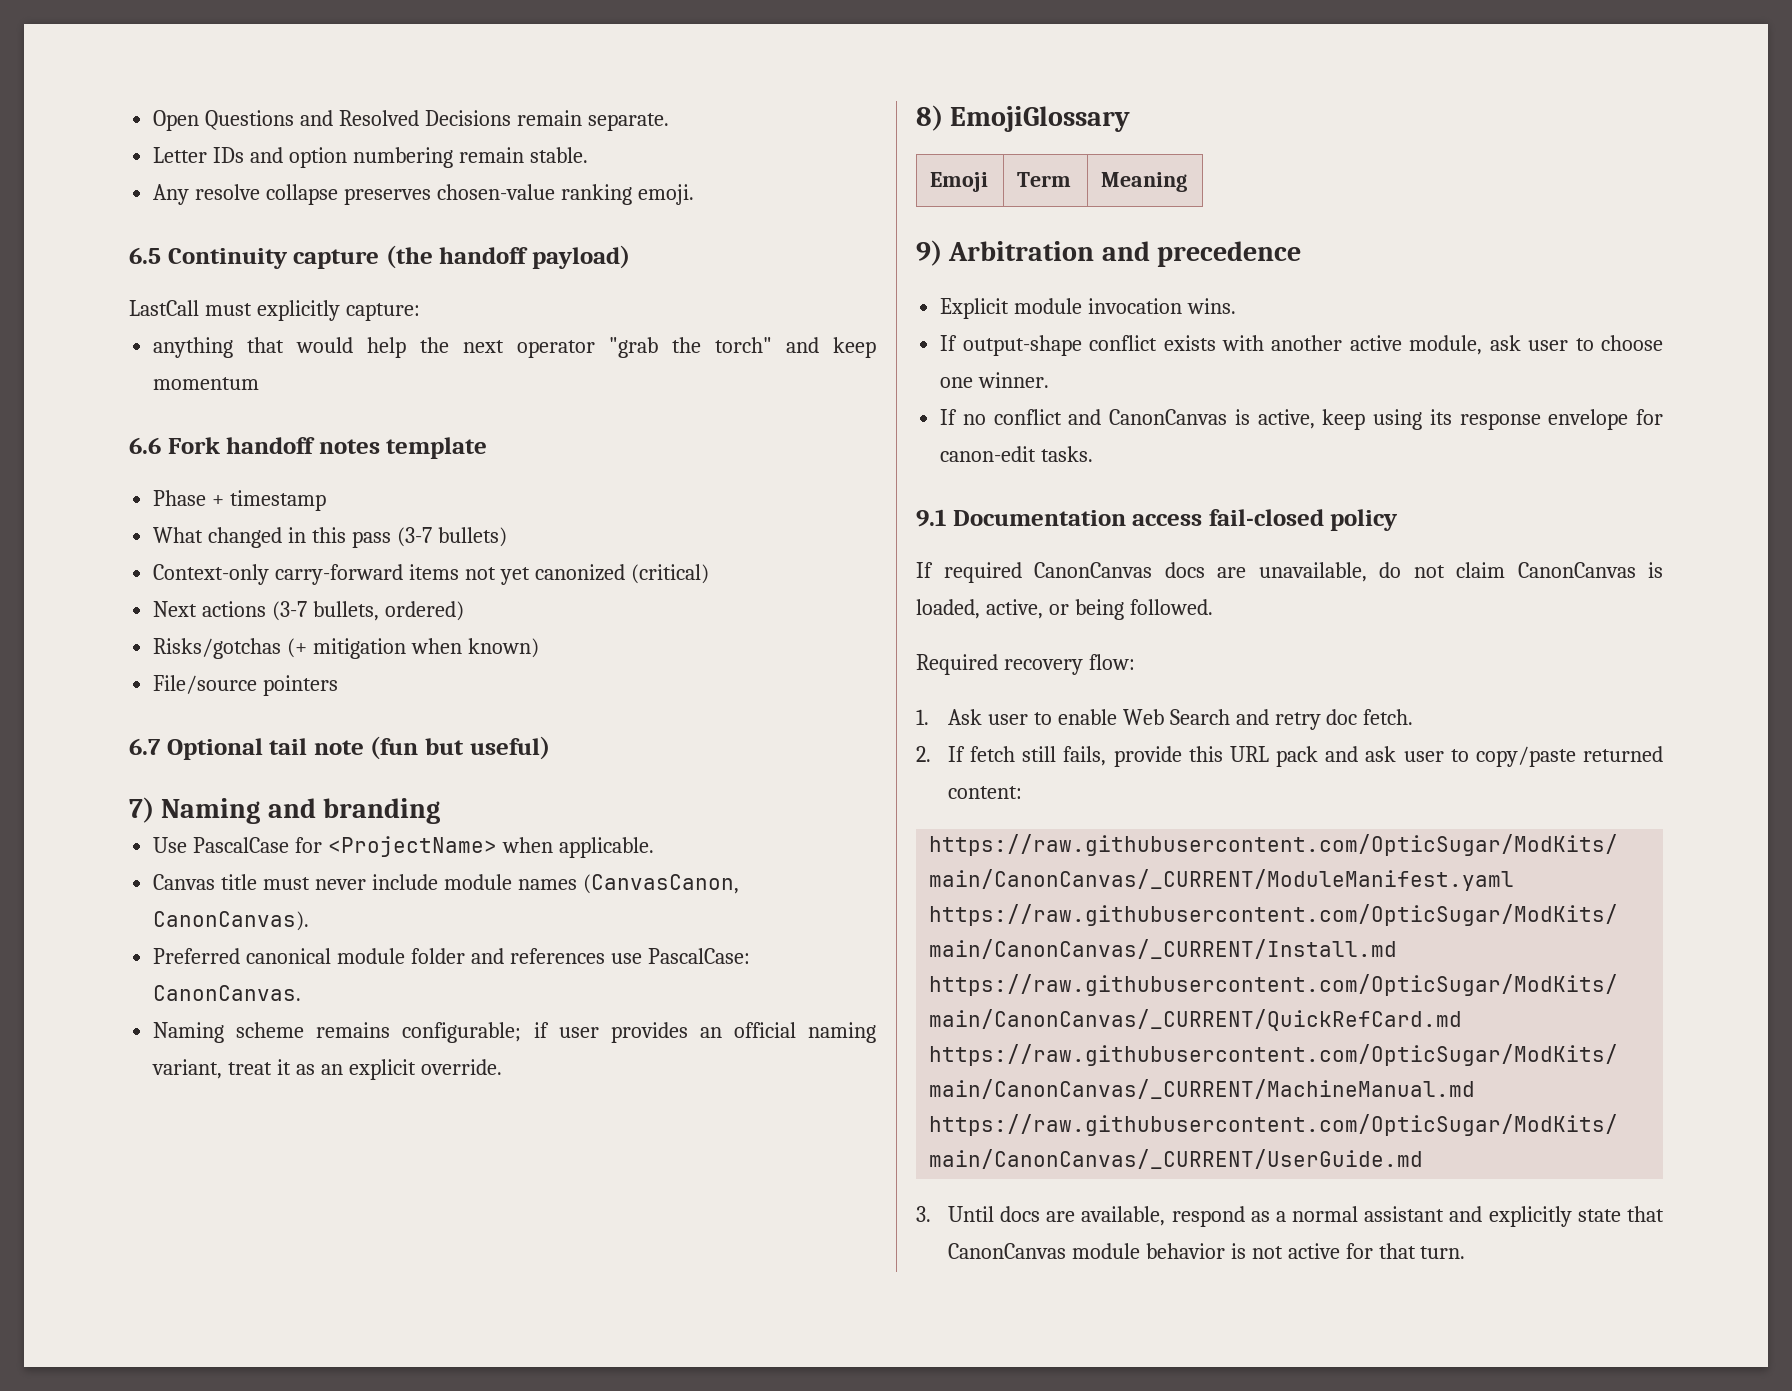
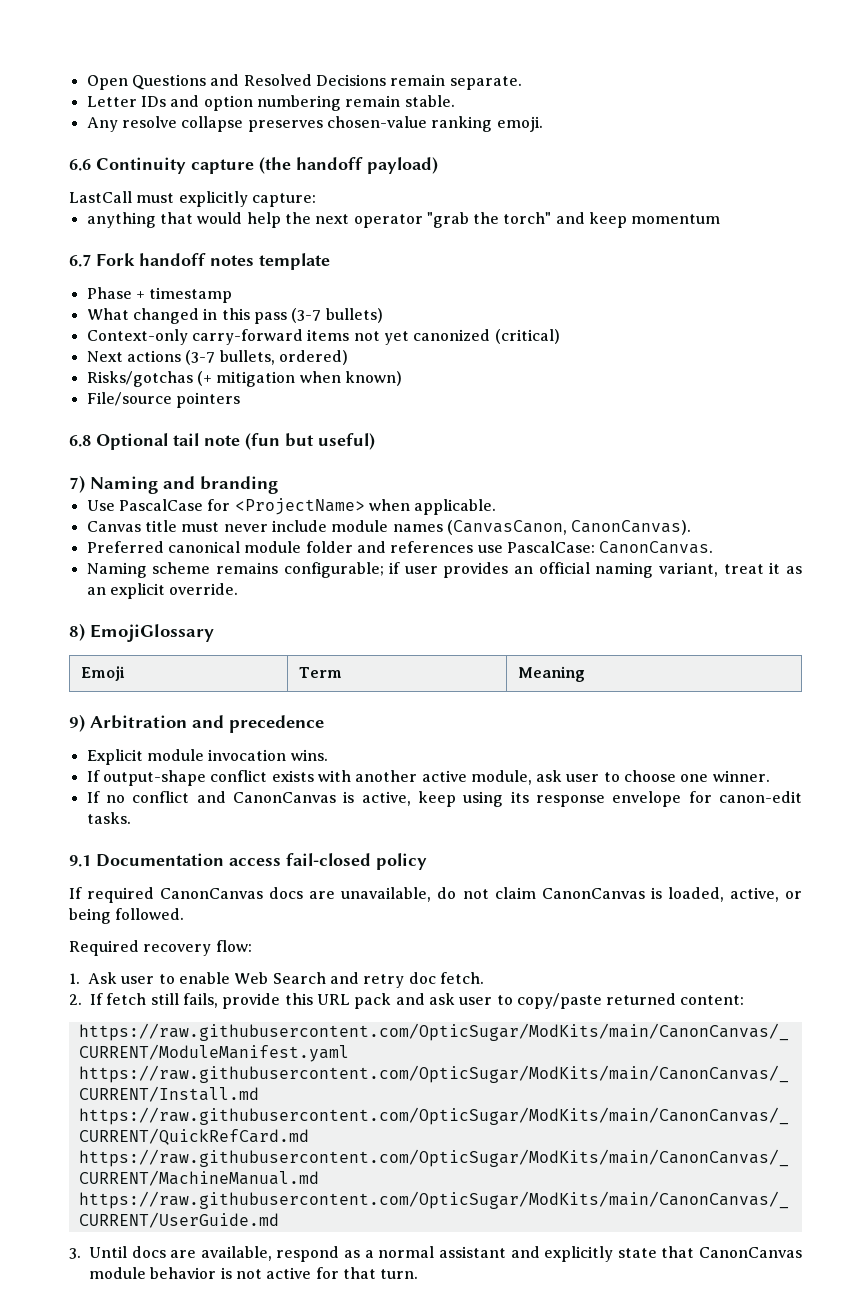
[129,247,161,264] 6.5 -> [69,159,91,171] 6.6
[129,437,161,454] 6.6 -> [69,254,91,267] 6.7
[129,738,161,755] 6.7 -> [69,435,91,447] 6.8

